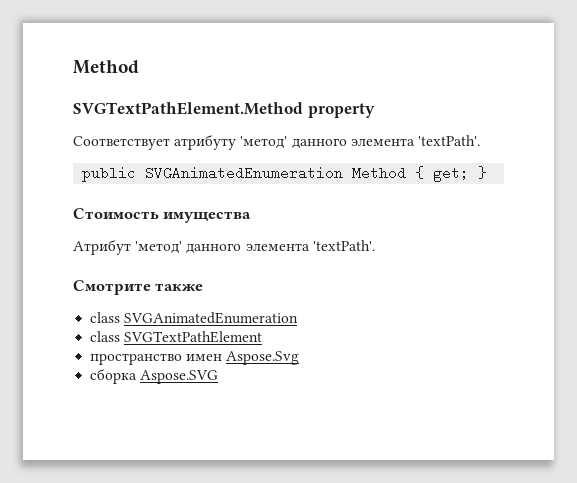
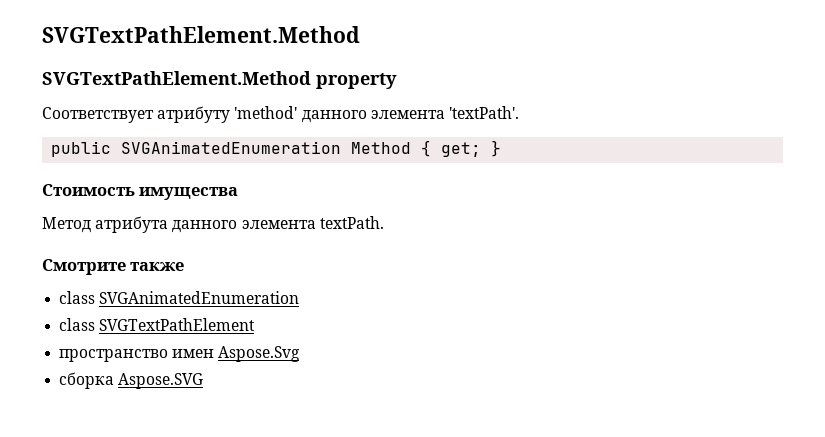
[73,60,139,74] Method -> [42,26,360,43] SVGTextPathElement.Method
[240,136,288,149] 'метод' -> [234,106,298,119] 'method'
[73,239,375,255] Атрибут 'метод' данного элемента 'textPath'. -> [42,216,384,233] Метод атрибута данного элемента textPath.

